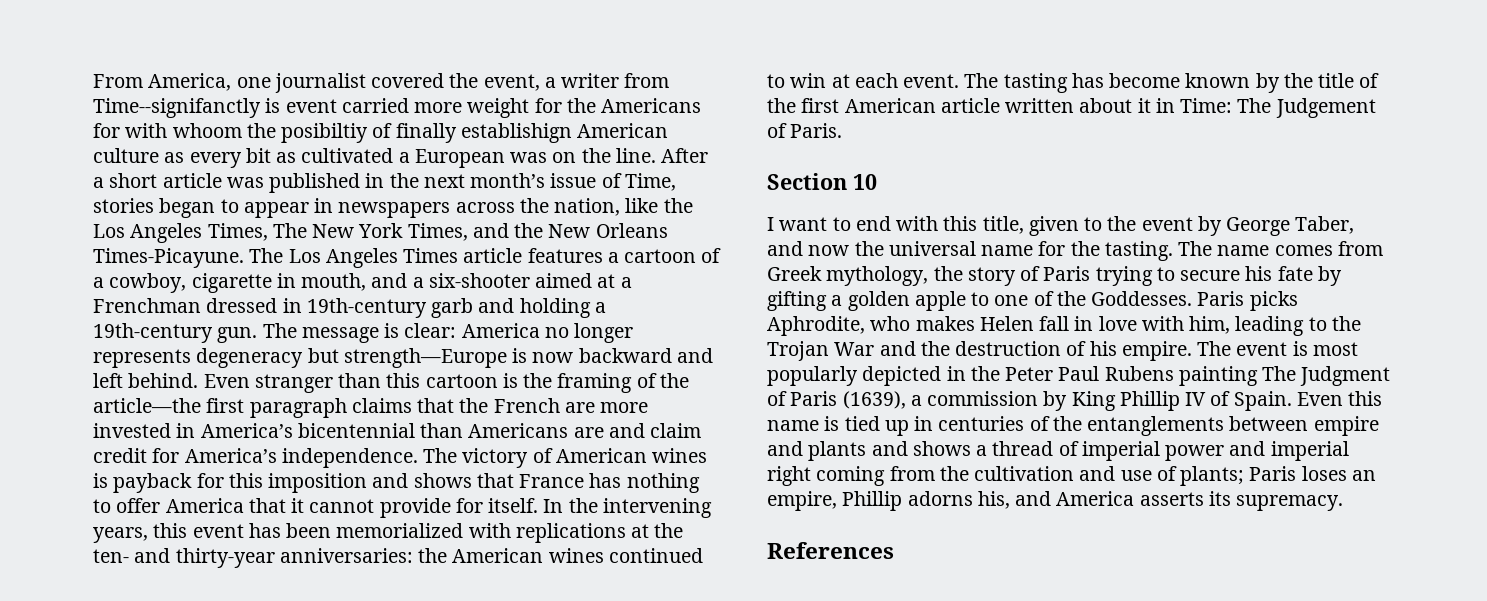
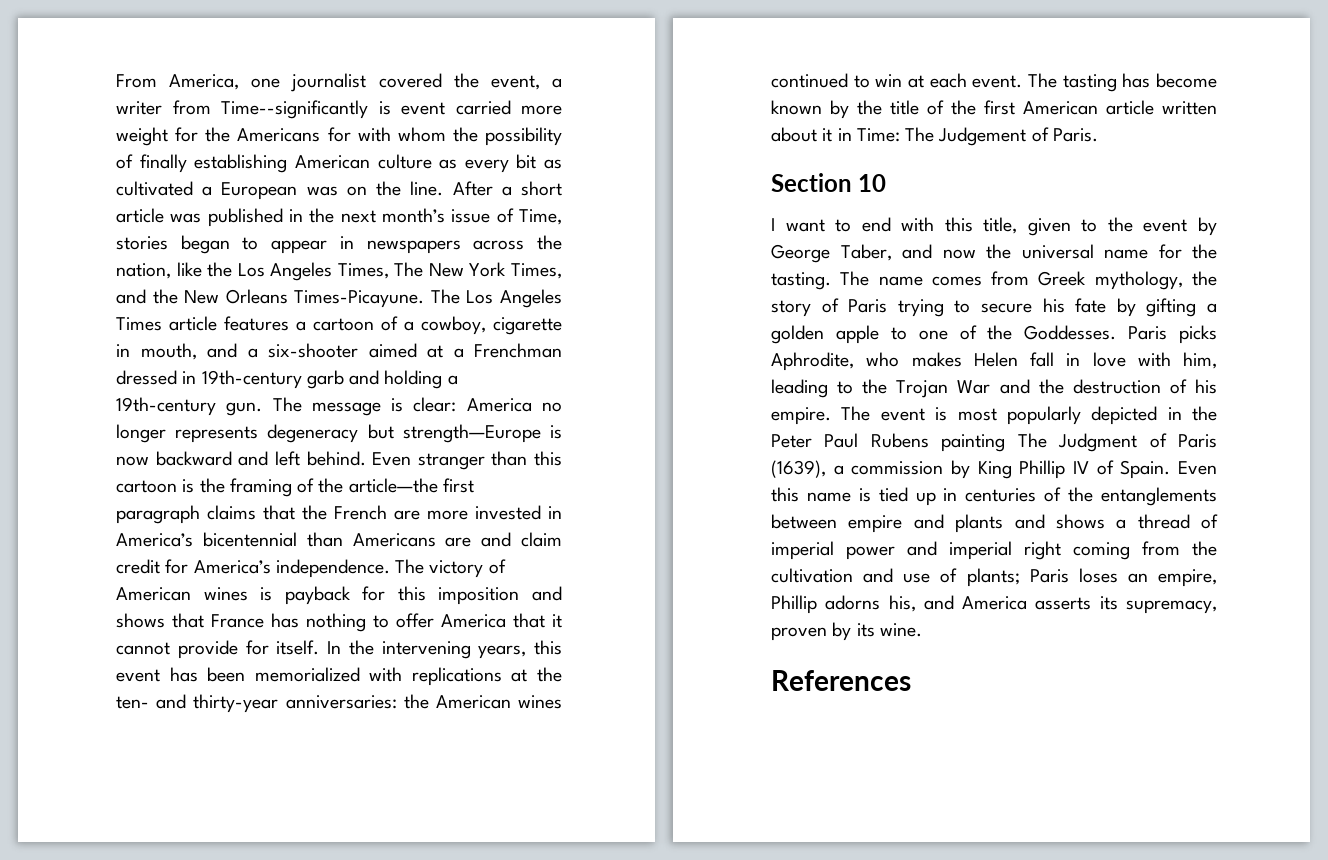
[93,98,261,118] Time--signifanctly -> [221,100,368,119] Time--significantly
[172,123,369,143] whoom the posibiltiy -> [397,127,562,146] whom the possibility
[460,123,572,143] establishign -> [194,154,288,173] establishing
[1236,495,1344,511] supremacy. -> [1126,600,1217,614] [771,622,922,641] supremacy, proven by its wine.

